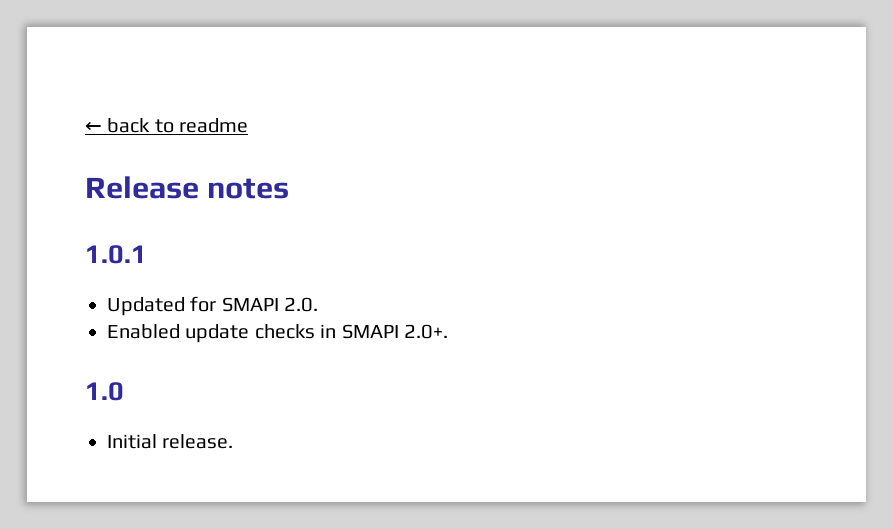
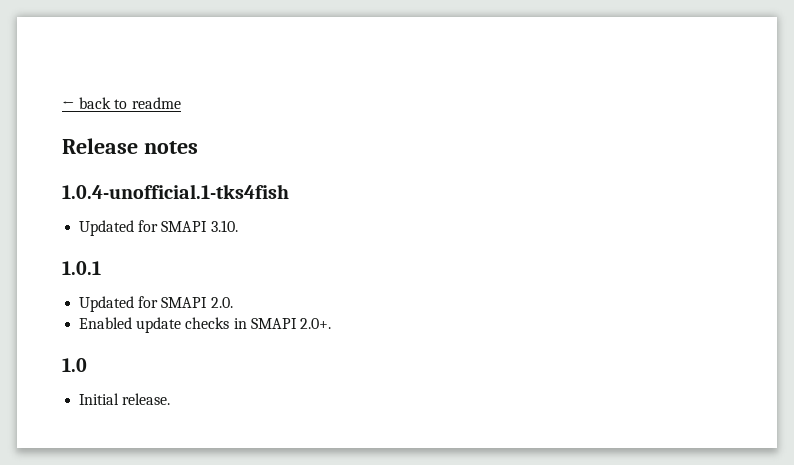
(290, 188) none -> [62,184,289,199] [79,220,238,236] // 1.0.4-unofficial.1-tks4fish // Updated for SMAPI 3.10.

